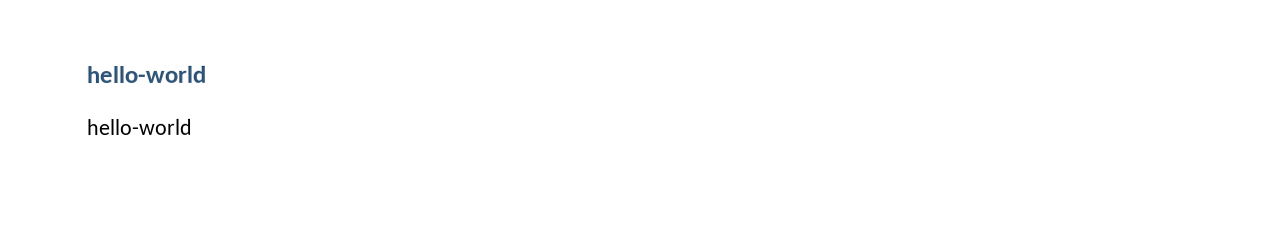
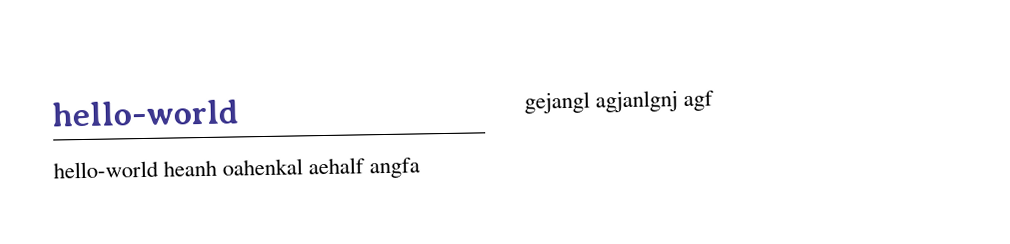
(193, 127) none -> [163,157,421,179] [524,90,715,114] heanh oahenkal aehalf angfa gejangl agjanlgnj agf

